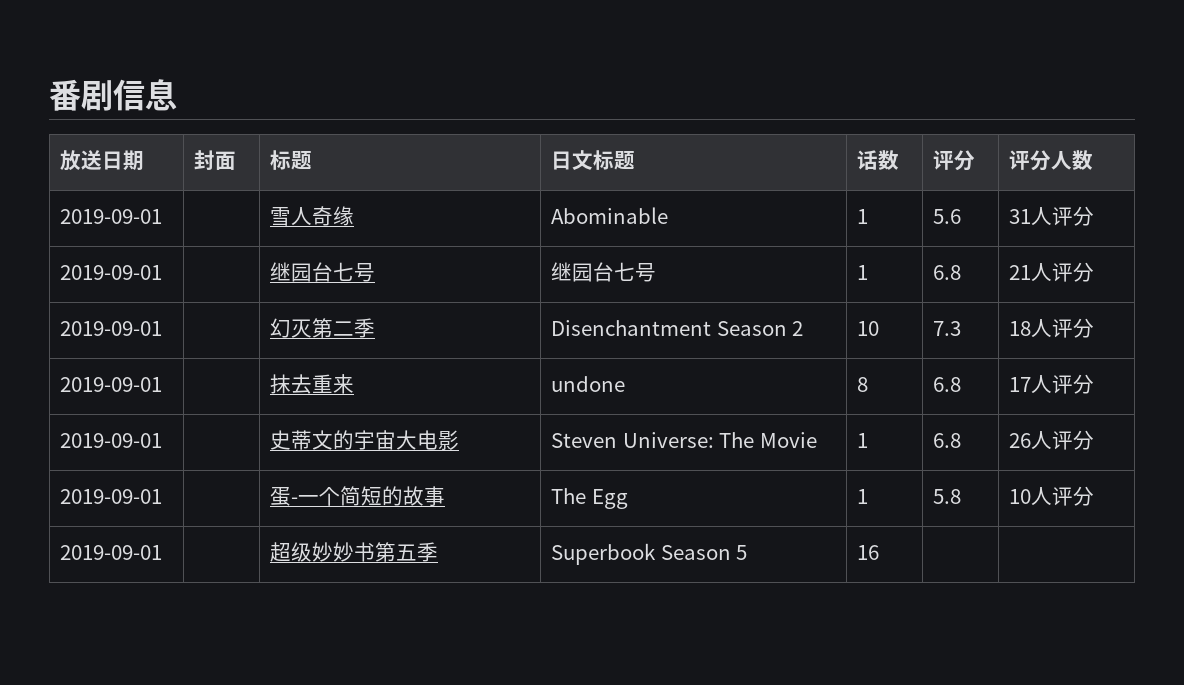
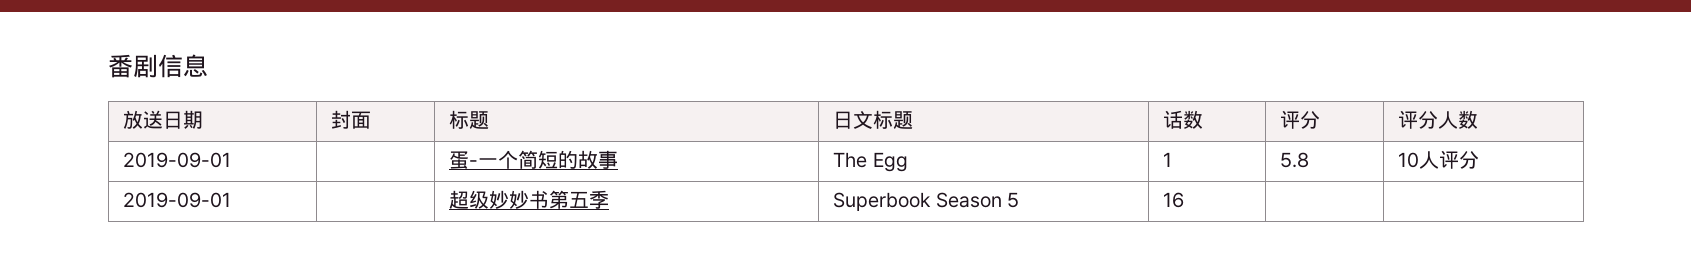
[60,209,163,224] [270,206,355,226] [551,207,669,224] [857,209,869,224] [933,209,962,224] [1009,206,1095,226] [60,265,163,280] [270,262,376,282] [551,262,657,282] [857,265,869,280] [933,265,962,280] [1009,262,1095,282] [60,321,163,336] [270,318,376,338] [551,320,804,336] [857,321,880,336] [933,321,962,336] [1009,318,1095,338] [60,377,163,392] [270,374,355,394] [551,376,626,392] [857,377,869,392] [933,377,962,392] [1009,374,1095,394] [60,433,163,448] [270,430,460,450] [551,432,817,448] [857,433,869,448] [933,433,962,448] [1009,430,1095,450] // 2019-09-01 | | 雪人奇缘 | Abominable | 1 | 5.6 | 31人评分 // 2019-09-01 | | 继园台七号 | 继园台七号 | 1 | 6.8 | 21人评分 // 2019-09-01 | | 幻灭第二季 | Disenchantment Season 2 | 10 | 7.3 | 18人评分 // 2019-09-01 | | 抹去重来 | undone | 8 | 6.8 | 17人评分 // 2019-09-01 | | 史蒂文的宇宙大电影 | Steven Universe: The Movie | 1 | 6.8 | 26人评分 -> (1479, 119) none

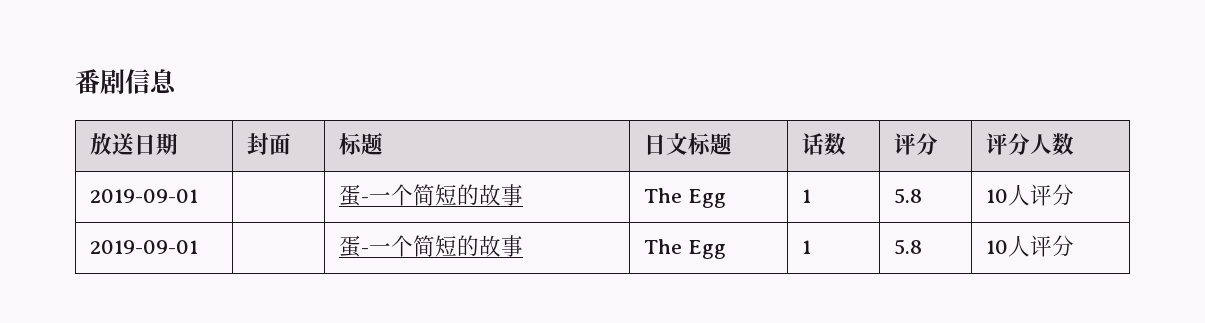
[449,190,610,209] [833,192,1020,211] [1163,192,1185,208] 超级妙妙书第五季 | Superbook Season 5 | 16 | | -> [339,235,524,258] [644,239,727,259] [802,240,812,254] [894,239,923,255] [986,235,1075,257] 蛋-一个简短的故事 | The Egg | 1 | 5.8 | 10人评分

